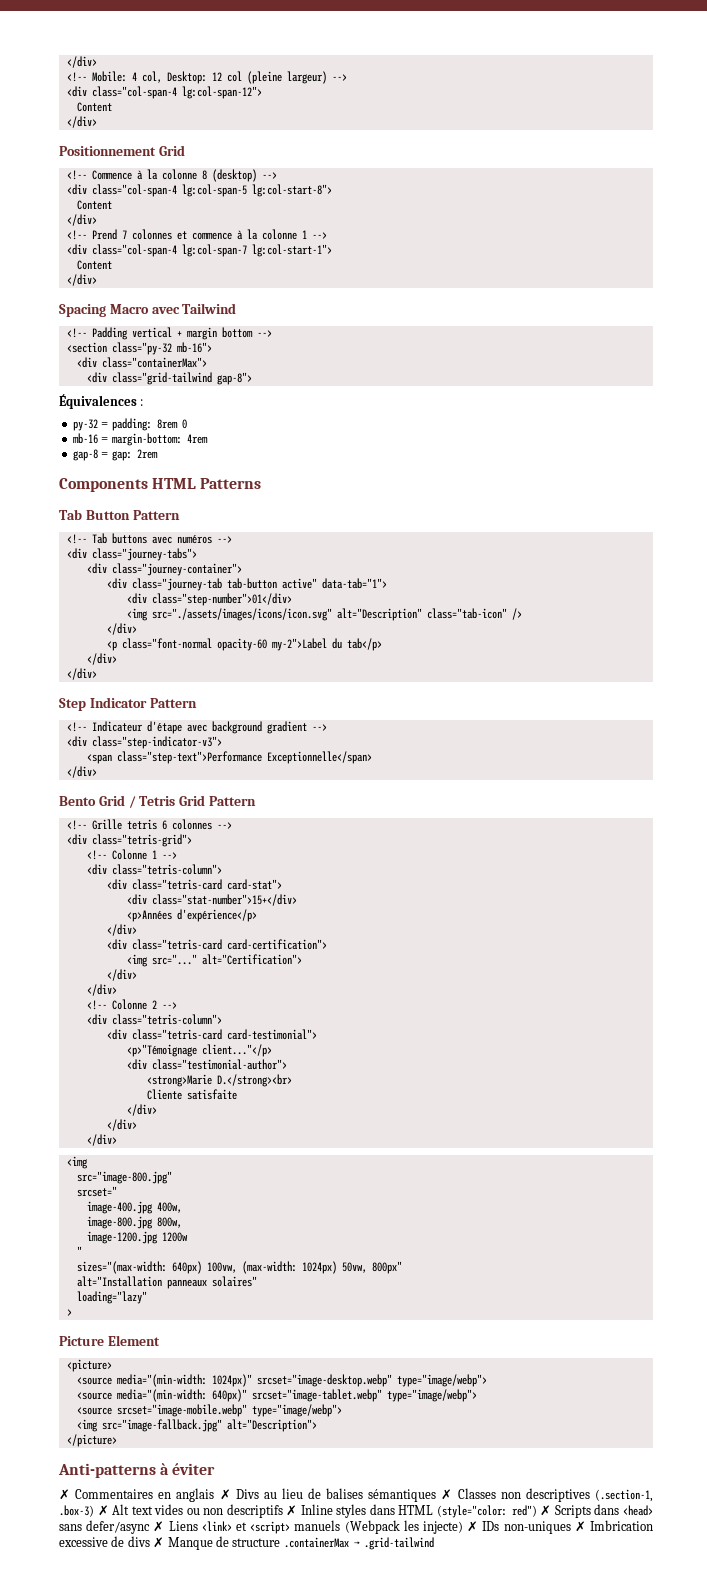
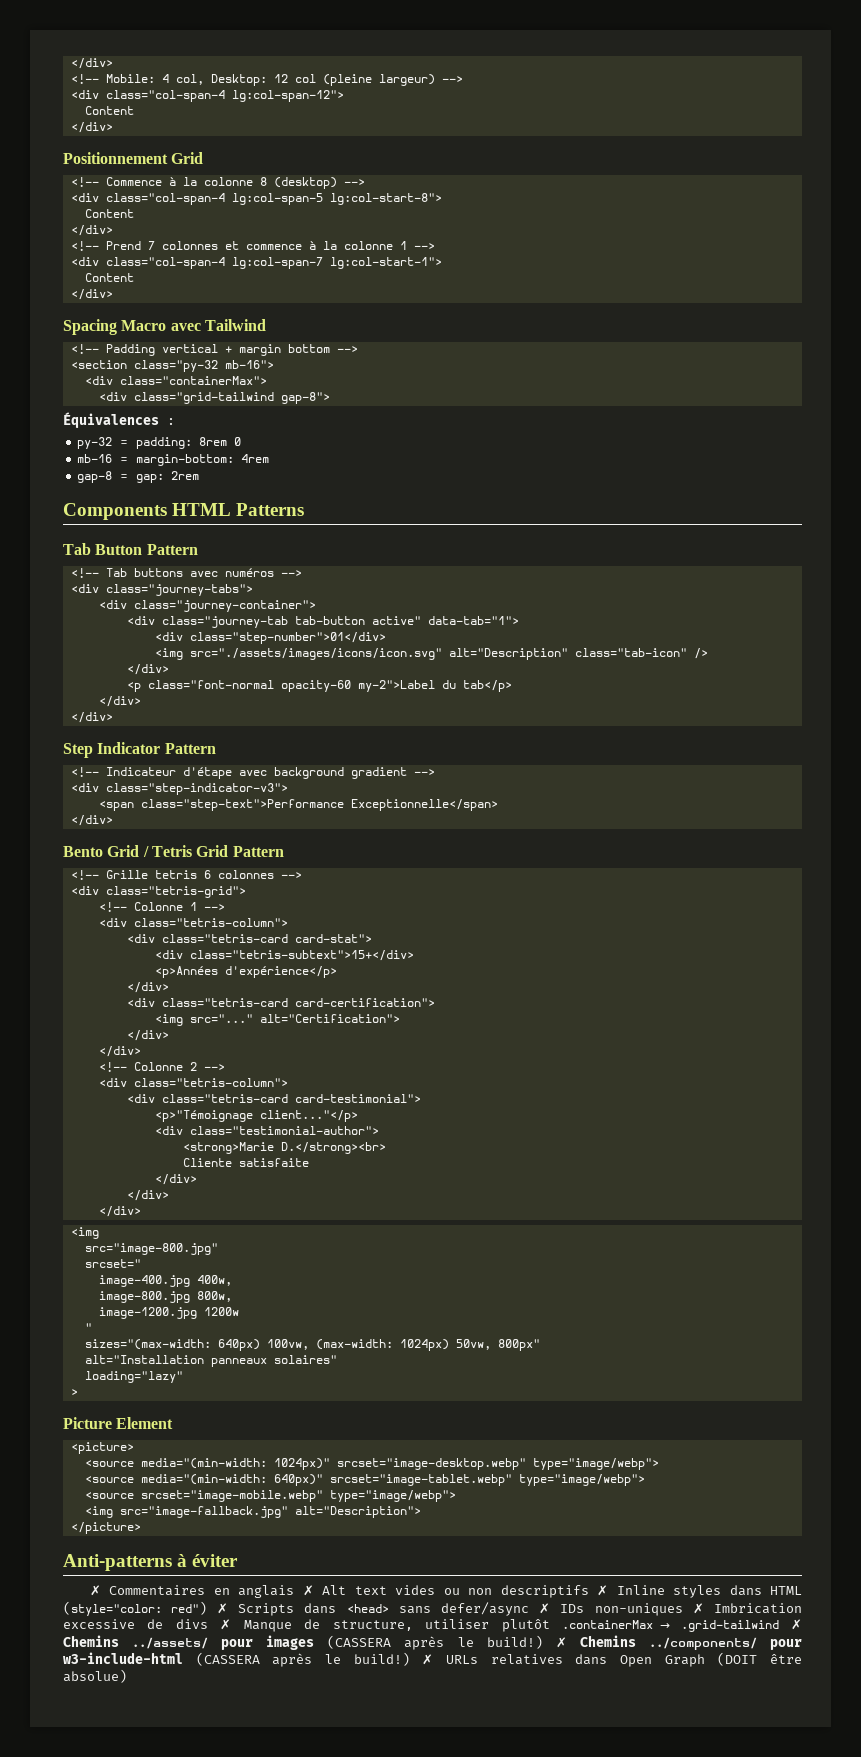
[151,894,297,906] class="stat-number">15+</div> -> [189,950,414,961] class="tetris-subtext">15+</div>
[235,1488,653,1502] [59,1505,109,1517] Divs au lieu de balises sémantiques ✗ Classes non descriptives (.section-1, .box-3) ✗ -> (314, 1590) none
[168,1520,479,1534] Liens <link> et <script> manuels (Webpack les injecte) ✗ -> (551, 1608) none
[232,1537,434,1550] structure .containerMax → .grid-tailwind -> [332,1619,803,1632] [63,1635,802,1650] [63,1652,802,1667] [63,1669,127,1683] structure, utiliser plutôt .containerMax → .grid-tailwind ✗ Chemins ../assets/ pour images (CASSERA après le build!) ✗ Chemins ../components/ pour w3-include-html (CASSERA après le build!) ✗ URLs relatives dans Open Graph (DOIT être absolue)

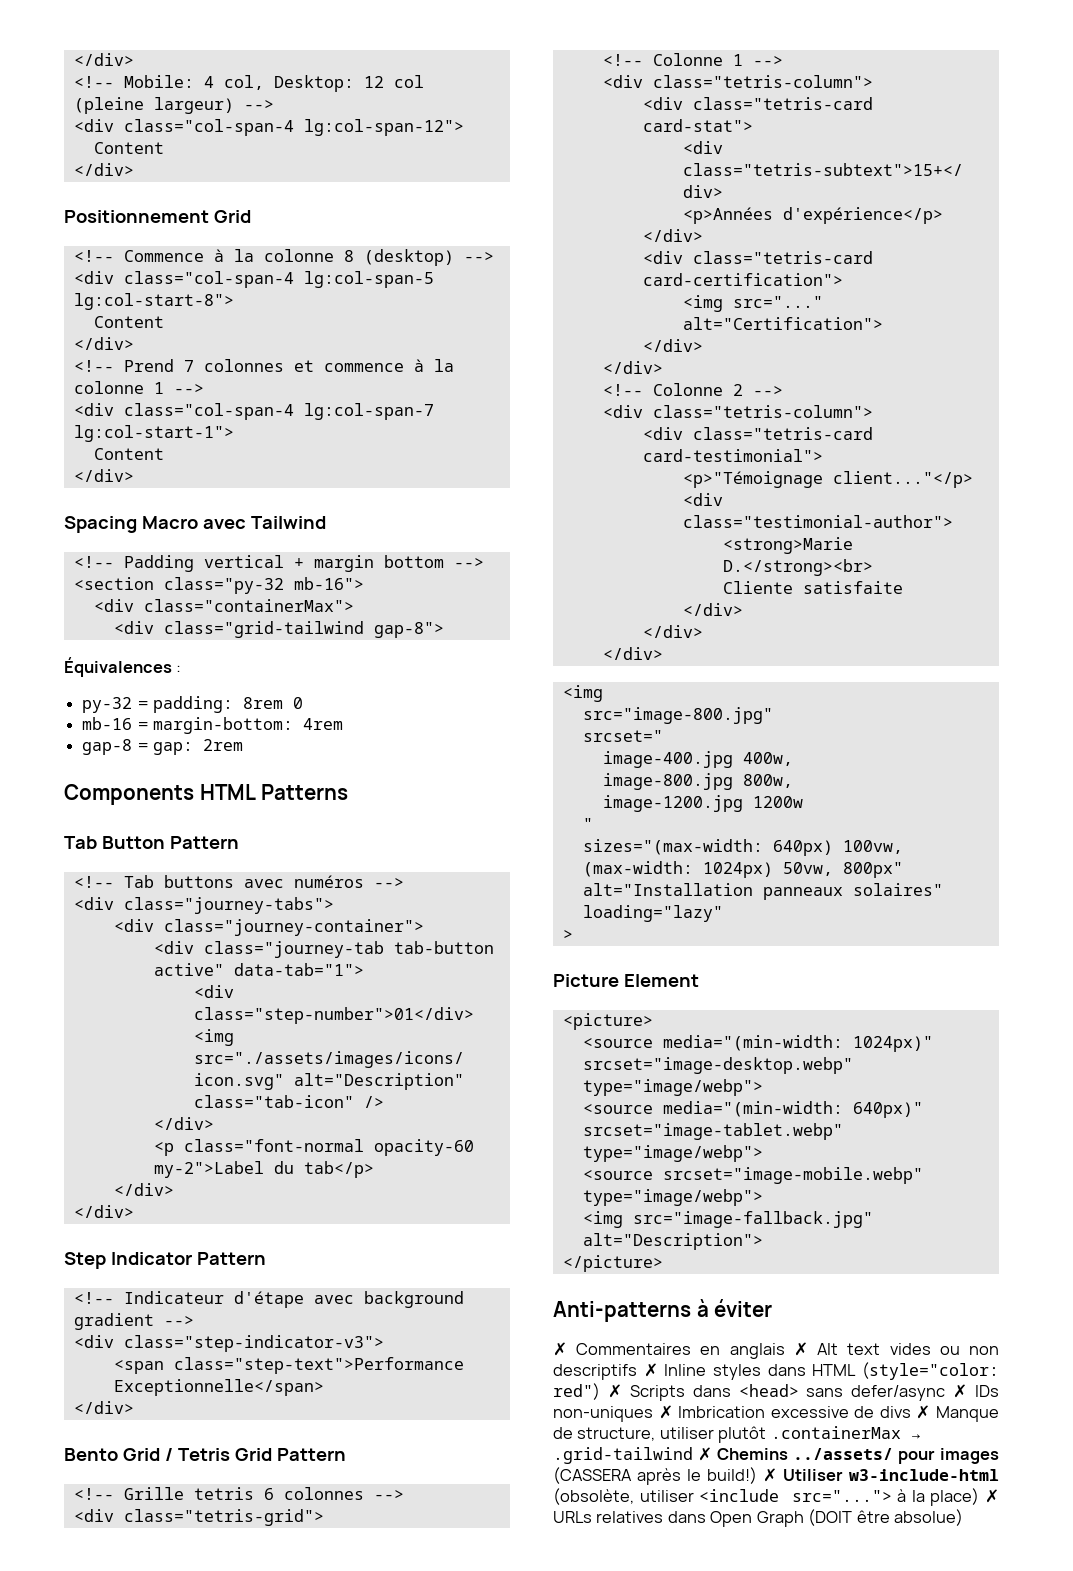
[579,1635,802,1650] [63,1652,410,1667] Chemins ../components/ pour w3-include-html (CASSERA après le build!) -> [783,1469,999,1481] [553,1488,980,1506] Utiliser w3-include-html (obsolète, utiliser <include src="..."> à la place)

